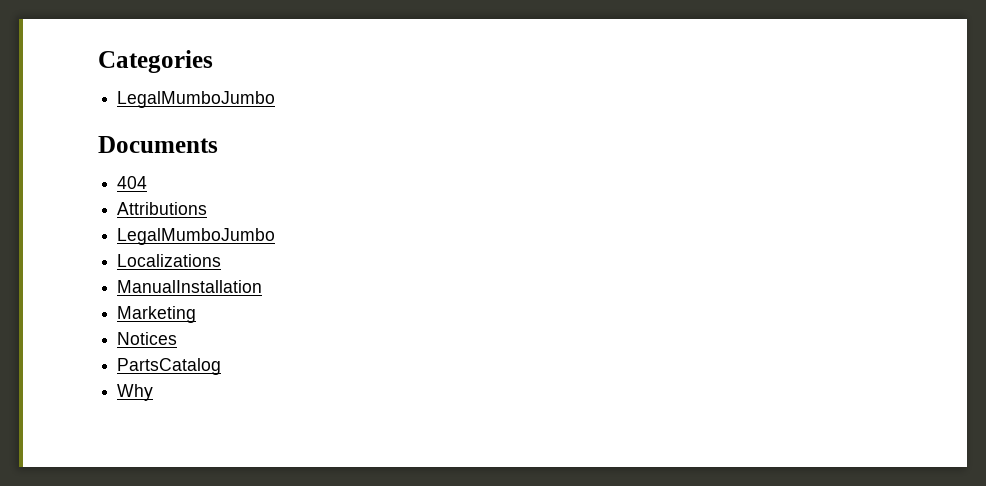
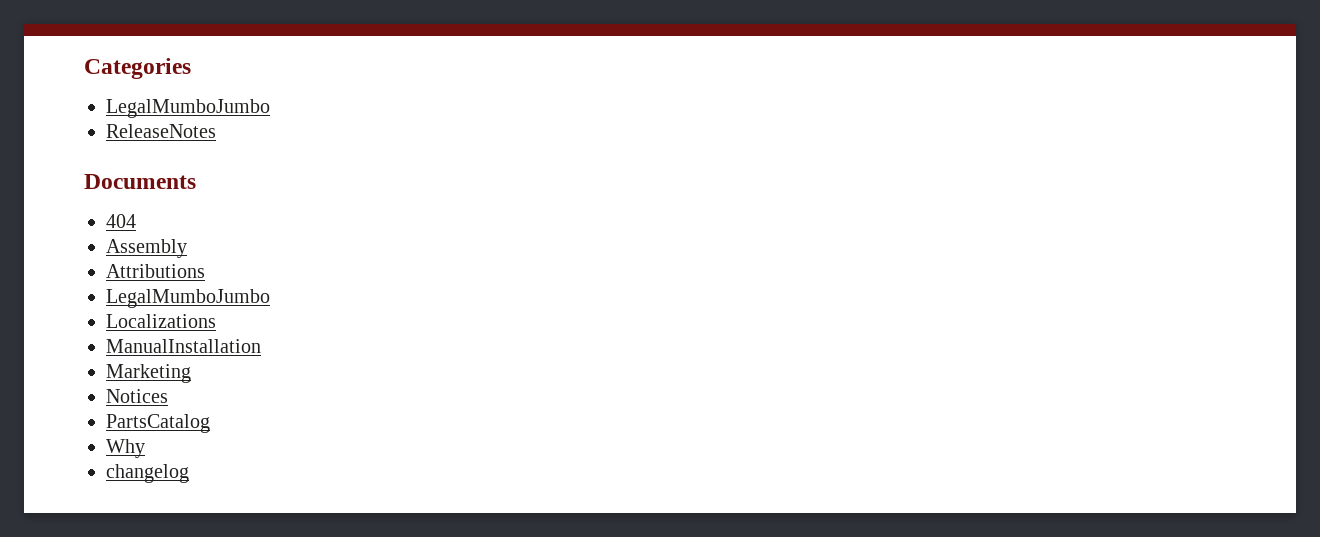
(276, 99) none -> [106,124,216,138] // ReleaseNotes
(148, 182) none -> [106,239,187,258] // Assembly
(154, 392) none -> [106,464,189,483] // changelog

